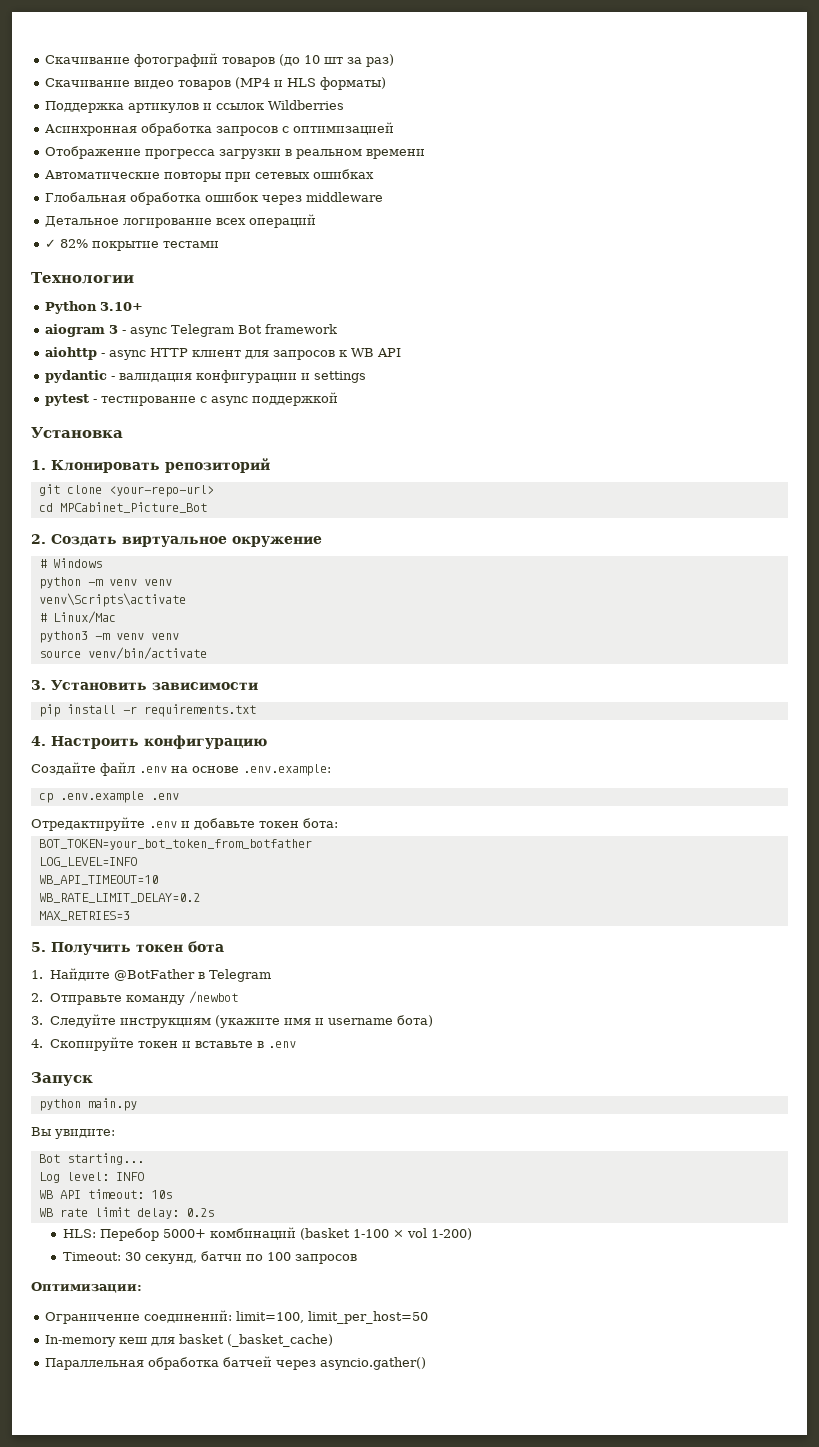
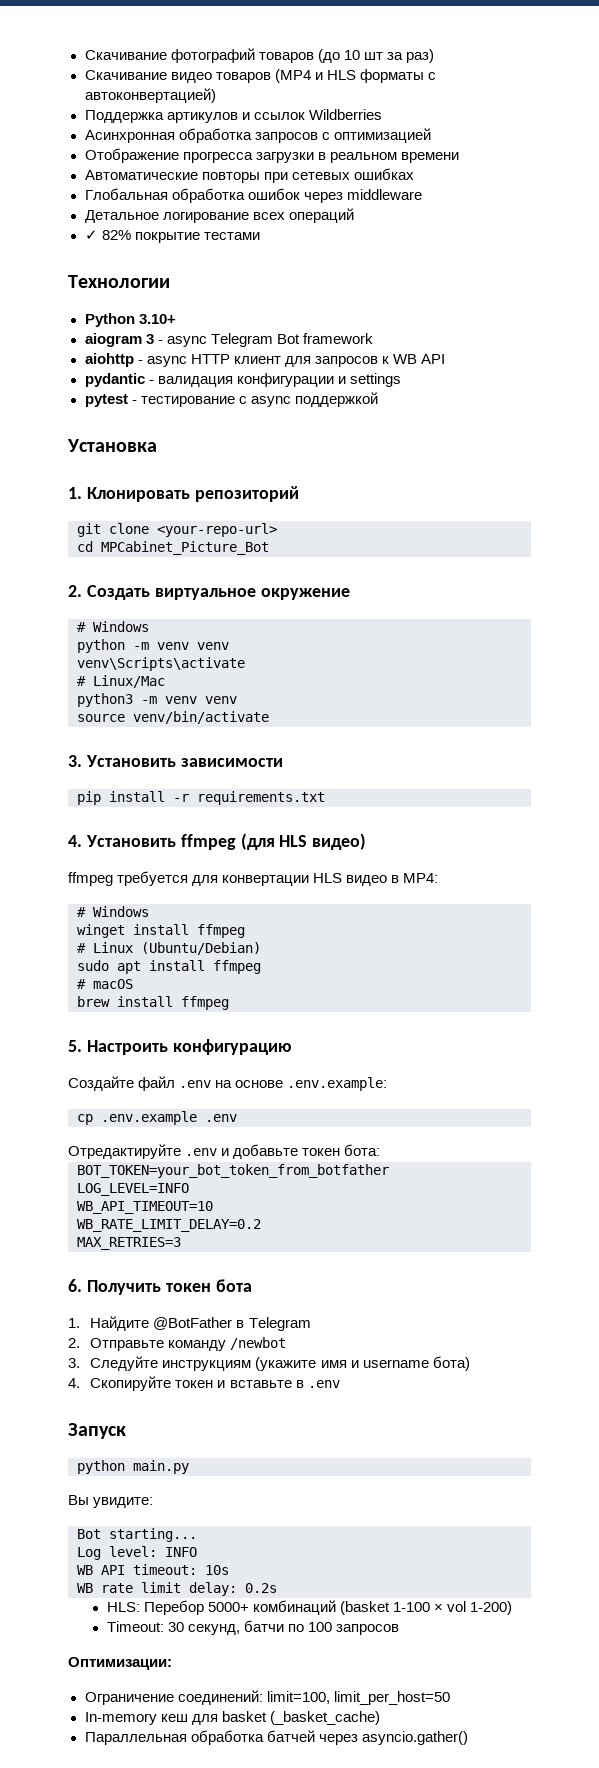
[320,77,387,90] форматы) -> [359,69,436,83] [84,88,216,103] форматы с автоконвертацией)
(46, 741) none -> [85,833,367,850] [68,871,439,886] [77,906,149,917] [77,924,245,938] [77,942,261,955] [77,960,261,974] [77,979,133,989] [77,996,229,1010] [68,1040,82,1052] Установить ffmpeg (для HLS видео) // ffmpeg требуется для конвертации HLS видео в MP4: // # Windows // winget install ffmpeg // # Linux (Ubuntu/Debian) // sudo apt install ffmpeg // # macOS // brew install ffmpeg // 5.
[31,942,46,952] 5. -> [68,1279,82,1292] 6.

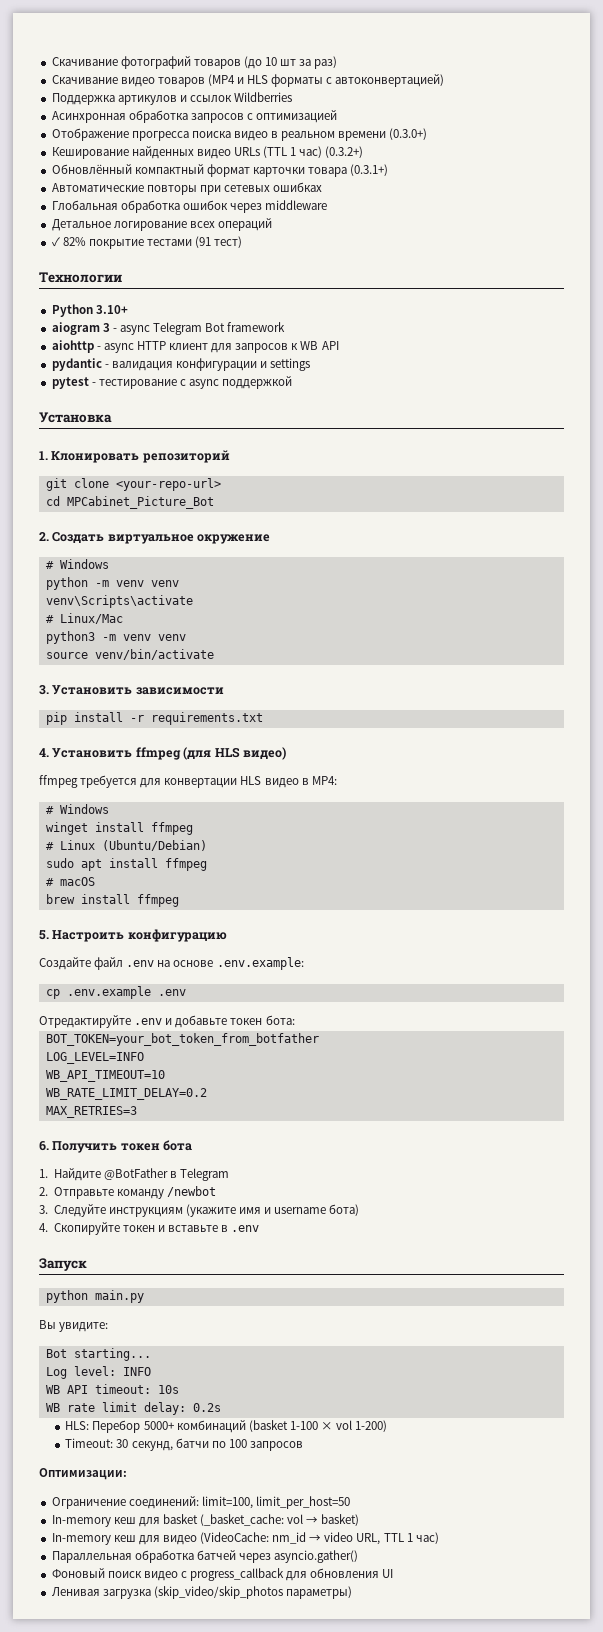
[255,152,314,163] загрузки -> [191,131,268,141] поиска видео
(459, 157) none -> [389,128,428,140] [51,146,364,159] [51,164,389,177] (0.3.0+) // Кеширование найденных видео URLs (TTL 1 час) (0.3.2+) // Обновлённый компактный формат карточки товара (0.3.1+)
(260, 236) none -> [195,236,243,248] (91 тест)
[269,1711,380,1725] (_basket_cache) -> [200,1514,360,1526] [51,1532,439,1545] (_basket_cache: vol → basket) // In-memory кеш для видео (VideoCache: nm_id → video URL, TTL 1 час)
(468, 1738) none -> [51,1568,394,1581] [51,1586,352,1599] // Фоновый поиск видео с progress_callback для обновления UI // Ленивая загрузка (skip_video/skip_photos параметры)

